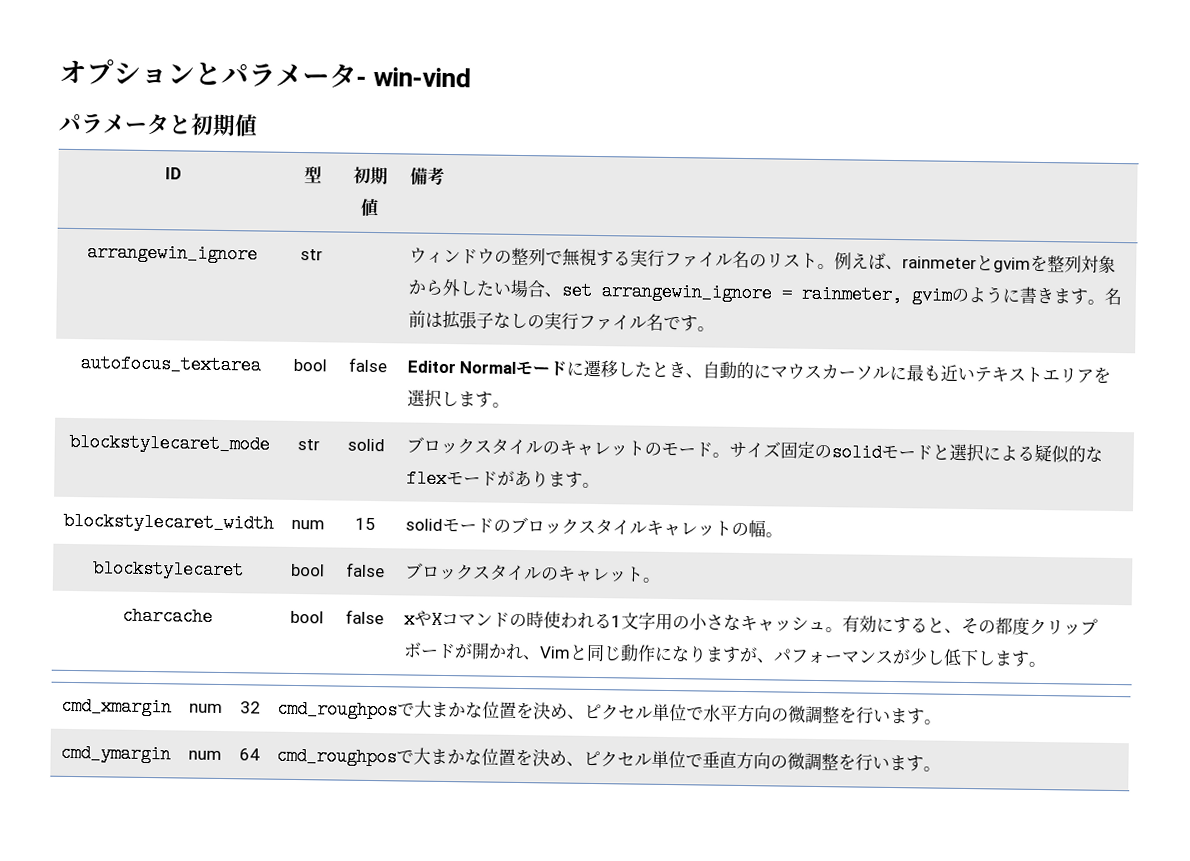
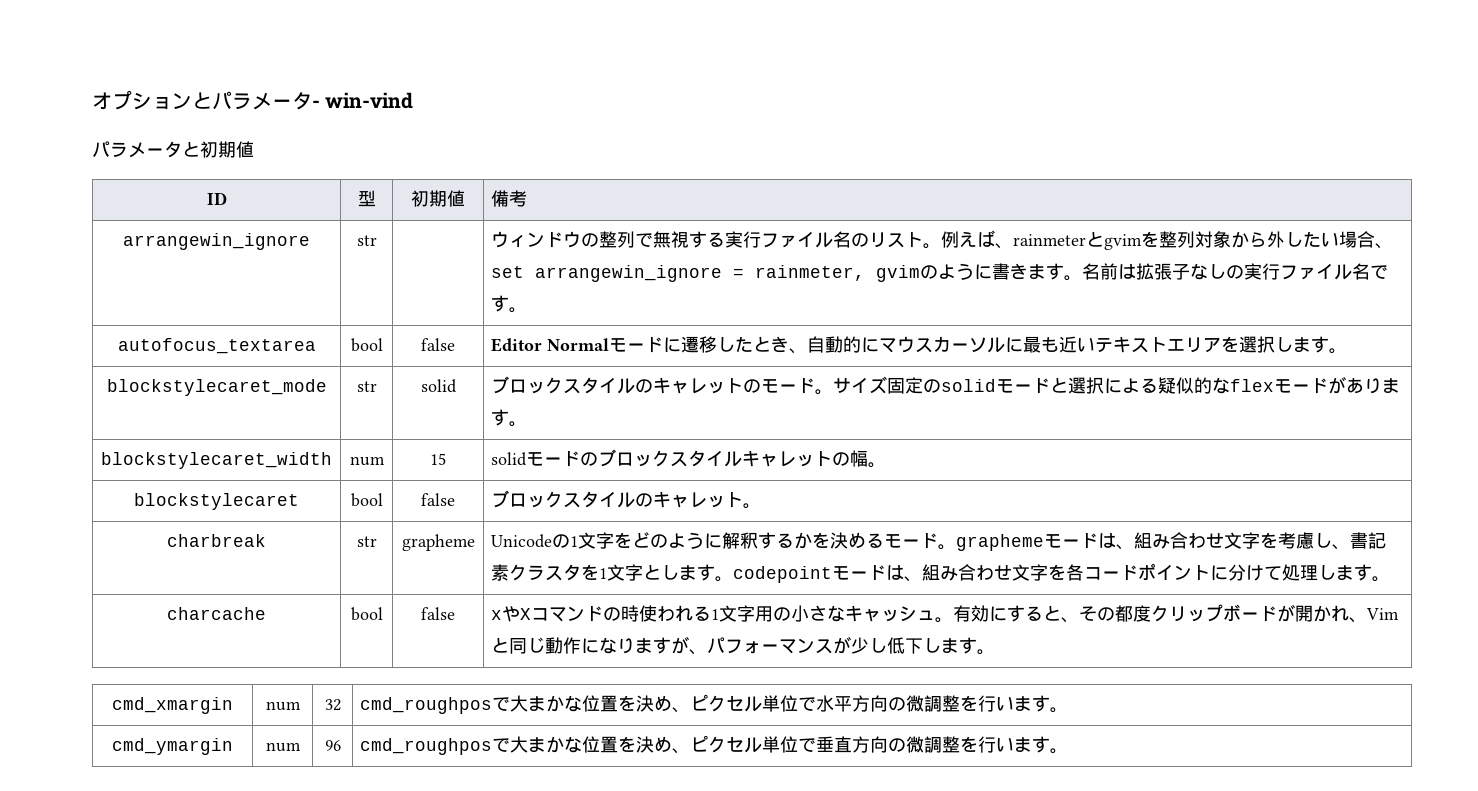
(661, 580) none -> [167,534,266,547] [356,536,377,547] [401,534,475,551] [491,532,1387,551] [491,563,1391,583] // charbreak | str | grapheme | Unicodeの1文字をどのように解釈するかを決めるモード。graphemeモードは、組み合わせ文字を考慮し、書記素クラスタを1文字とします。codepointモードは、組み合わせ文字を各コードポイントに分けて処理します。
[238,748,260,761] 64 -> [324,740,341,751] 96

